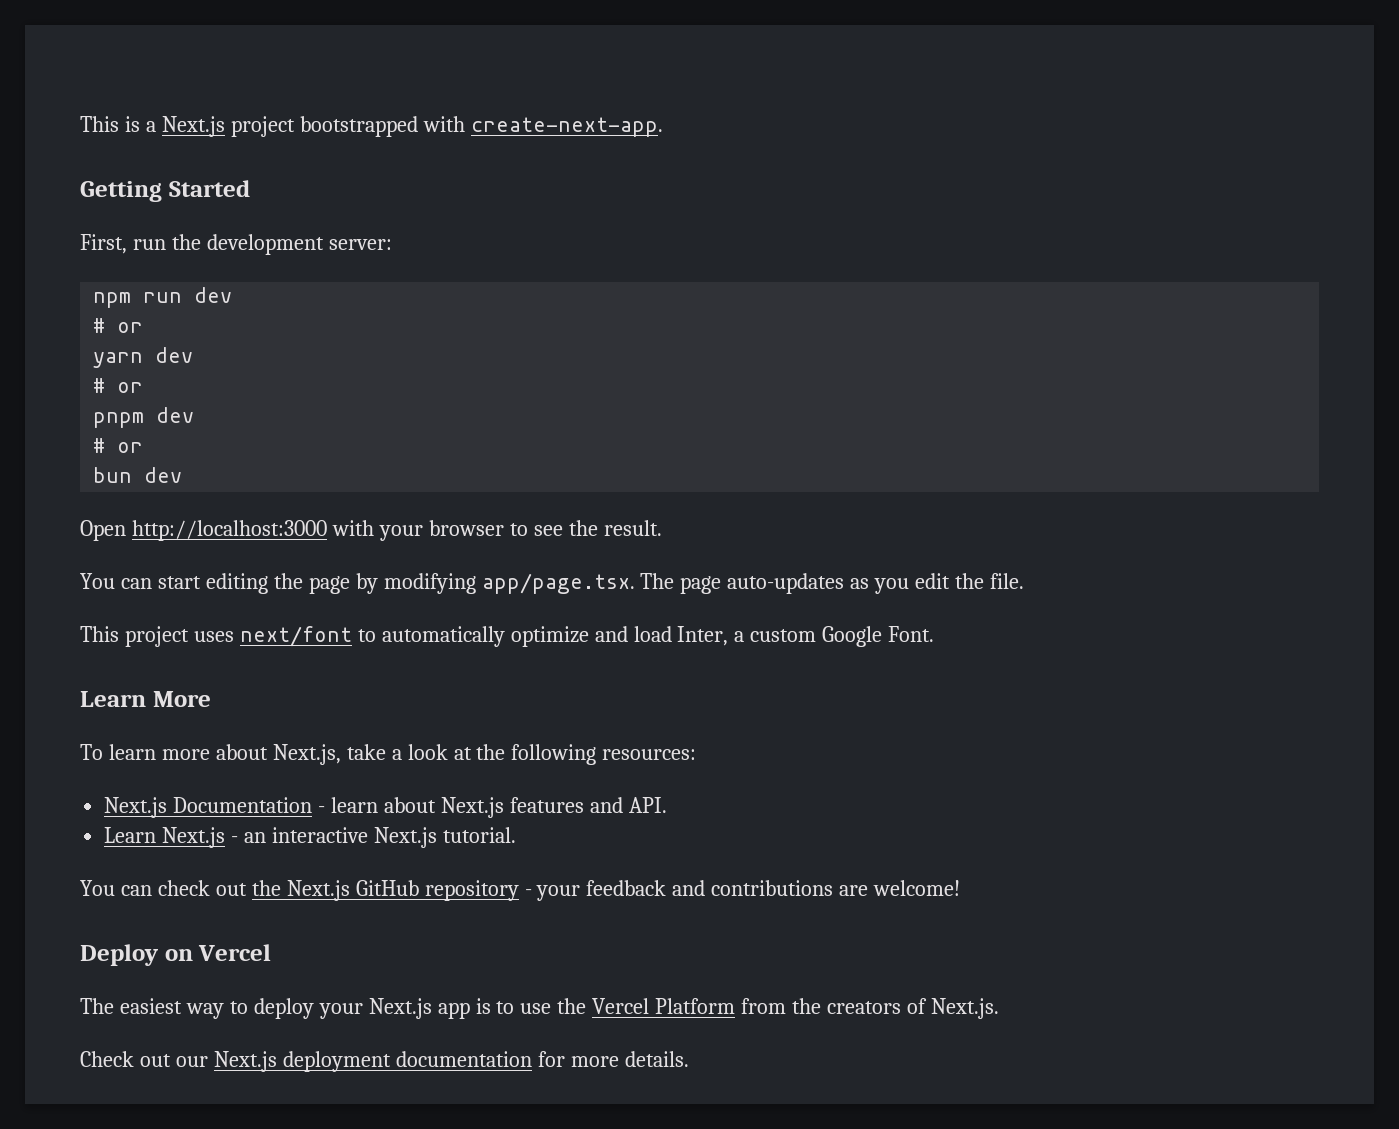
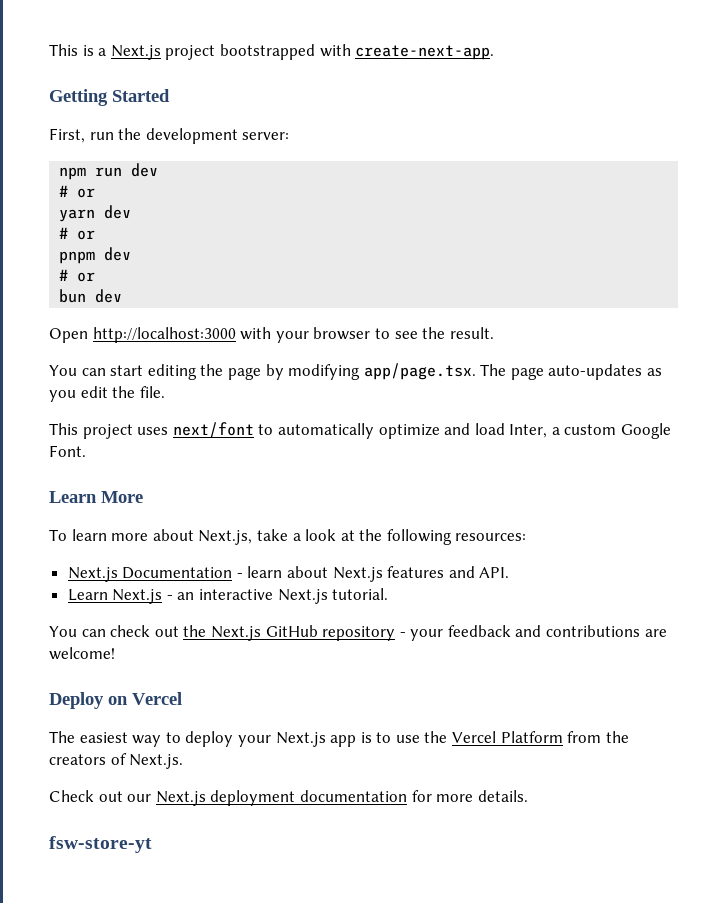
(689, 1059) none -> [49,836,152,853] // fsw-store-yt

